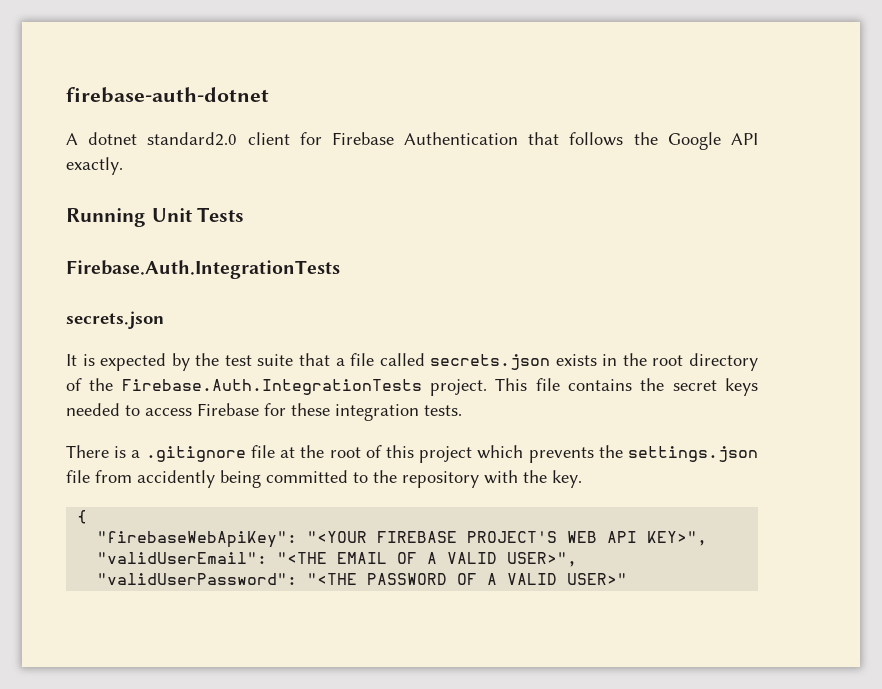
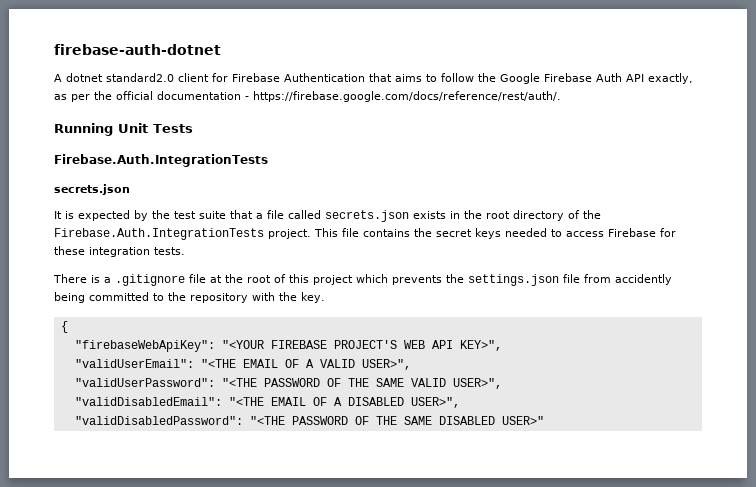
[569,132,758,150] [66,157,123,175] follows the Google API exactly. -> [395,73,693,84] [54,91,561,102] aims to follow the Google Firebase Auth API exactly, as per the official documentation - https://firebase.google.com/docs/reference/rest/auth/.
[487,573,558,585] A VALID -> [347,378,502,389] [74,397,460,408] [74,416,495,425] THE SAME VALID USER>", // "validDisabledEmail": "<THE EMAIL OF A DISABLED USER>", // "validDisabledPassword": "<THE PASSWORD OF THE SAME DISABLED

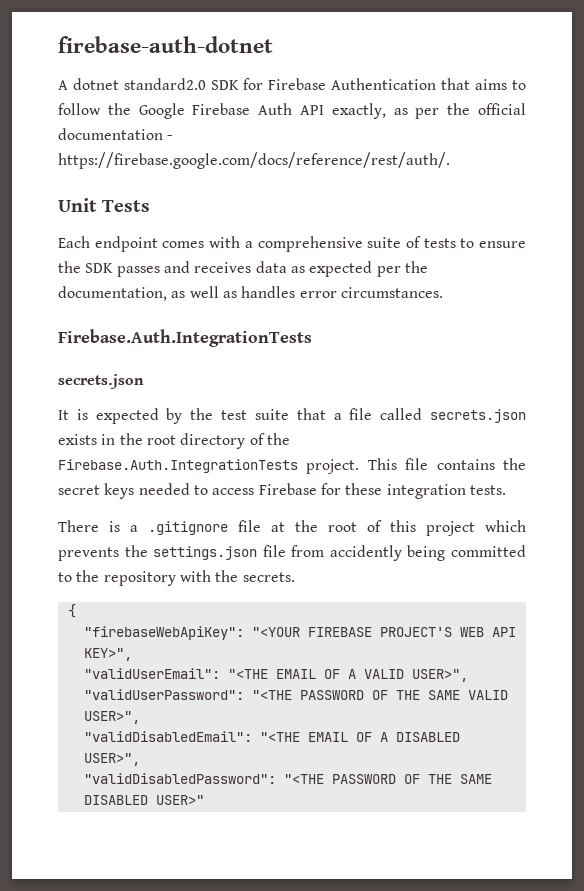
[178,73,209,82] client -> [211,80,239,90] SDK
[54,123,113,136] Running -> (450, 160) none
(193, 128) none -> [58,236,526,252] [58,261,428,277] [58,286,443,301] // Each endpoint comes with a comprehensive suite of tests to ensure the SDK passes and receives data as expected per the documentation, as well as handles error circumstances.
[301,292,325,303] key. -> [242,572,295,582] secrets.

